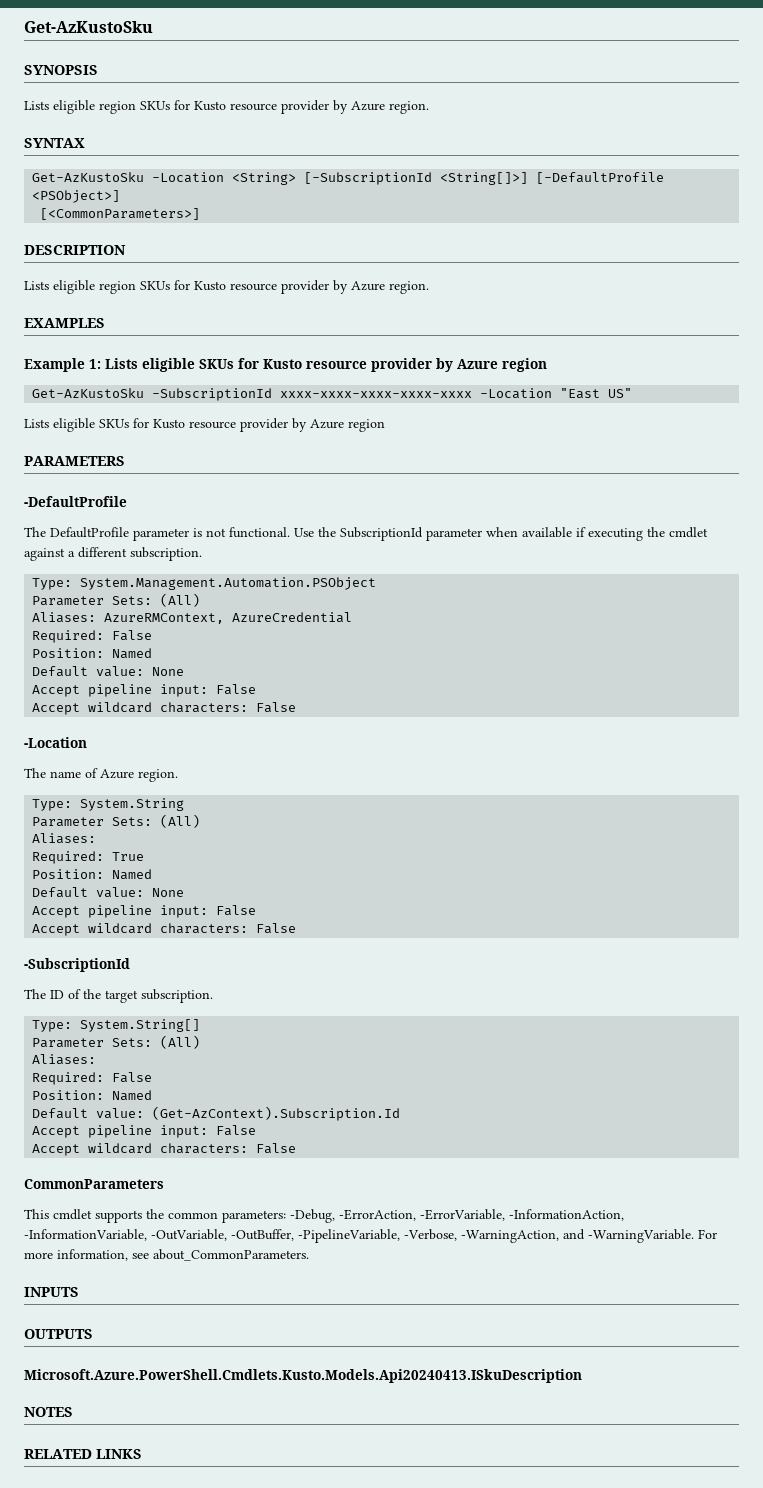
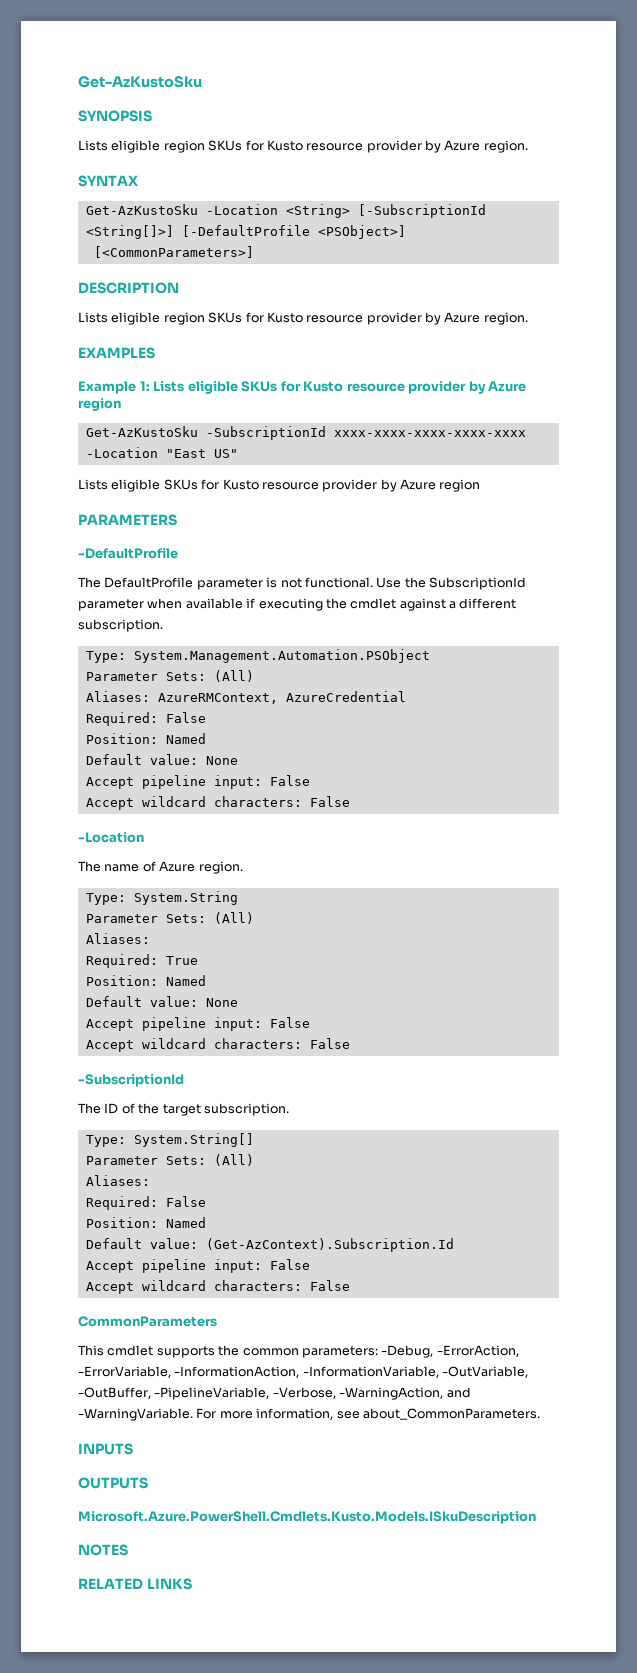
[24,1369,582,1383] Microsoft.Azure.PowerShell.Cmdlets.Kusto.Models.Api20240413.ISkuDescription -> [78,1511,536,1524] Microsoft.Azure.PowerShell.Cmdlets.Kusto.Models.ISkuDescription

